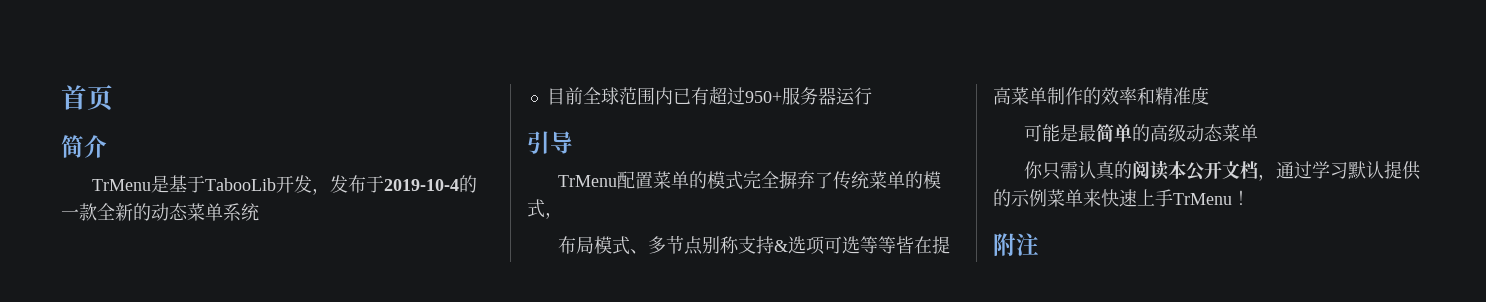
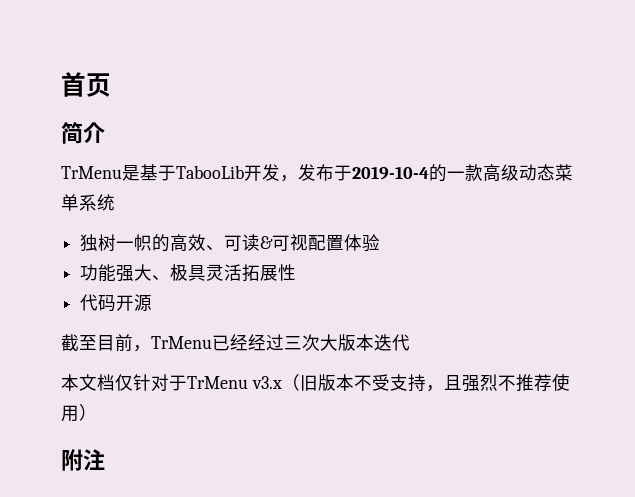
[97,203,151,221] 全新的 -> [483,164,519,182] 高级
[546,86,872,105] [527,131,573,154] [558,170,942,190] [527,199,563,219] [558,236,951,255] [993,87,1209,105] [1024,124,1259,142] [1024,160,1422,181] [993,189,1250,207] 目前全球范围内已有超过950+服务器运行 // 引导 // TrMenu配置菜单的模式完全摒弃了传统菜单的模式， // 布局模式、多节点别称支持&选项可选等等皆在提高菜单制作的效率和精准度 // 可能是最简单的高级动态菜单 // 你只需认真的阅读本公开文档，通过学习默认提供的示例菜单来快速上手TrMenu！ -> [80,234,381,252] [80,264,297,282] [80,294,153,312] [61,334,410,352] [61,373,570,392] [61,404,97,422] 独树一帜的高效、可读&可视配置体验 // 功能强大、极具灵活拓展性 // 代码开源 // 截至目前，TrMenu已经经过三次大版本迭代 // 本文档仅针对于TrMenu v3.x（旧版本不受支持，且强烈不推荐使用）

